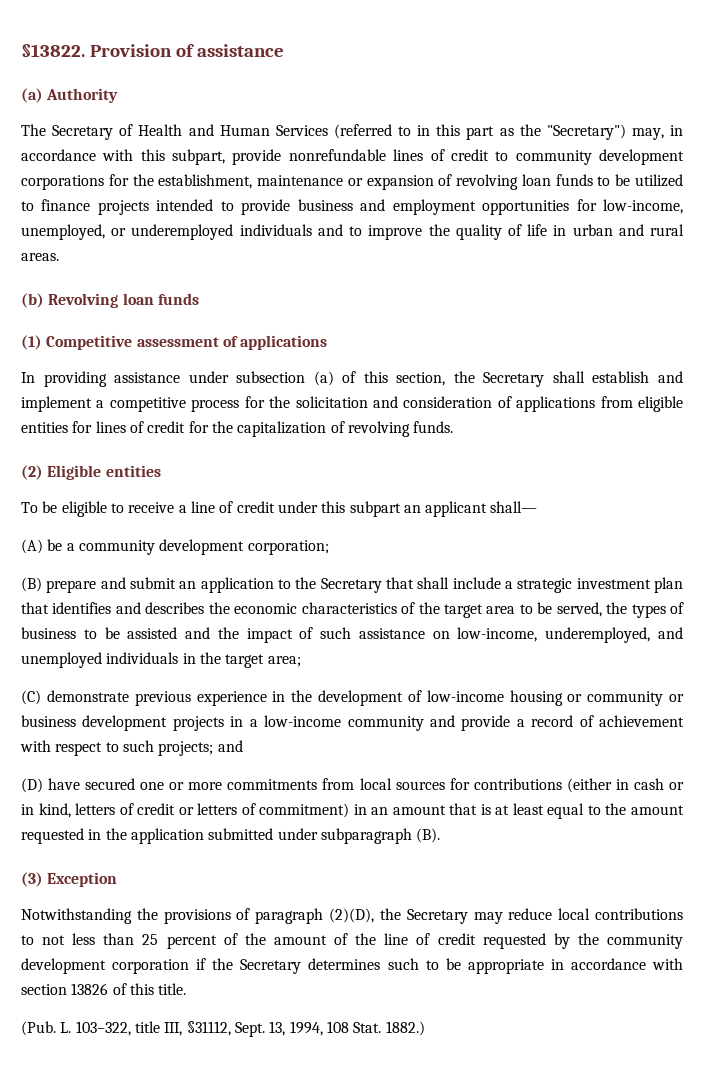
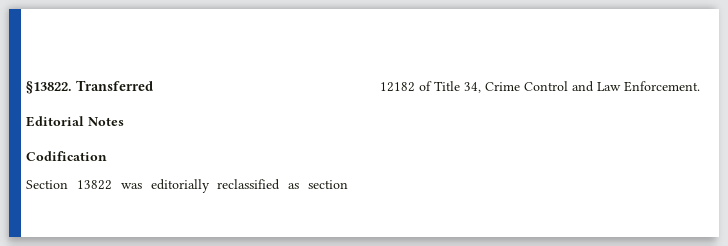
[89,44,284,57] [21,88,119,103] [21,124,683,140] [21,149,685,165] [21,174,683,190] [21,199,683,215] [21,224,684,240] [21,253,59,261] [21,293,199,308] [21,335,328,350] [21,371,684,387] [21,396,683,412] [21,421,454,437] [21,465,161,480] [21,501,538,517] [21,539,329,555] [21,577,683,593] [21,602,684,618] [21,627,683,643] [21,652,301,668] [21,690,685,706] [21,715,685,731] [20,740,243,756] [21,778,685,793] [21,803,684,819] [21,828,441,844] [21,872,118,887] [21,908,683,924] [21,933,684,949] [21,958,684,974] [21,983,187,995] [21,1021,425,1037] Provision of assistance // (a) Authority // The Secretary of Health and Human Services (referred to in this part as the "Secretary") may, in accordance with this subpart, provide nonrefundable lines of credit to community development corporations for the establishment, maintenance or expansion of revolving loan funds to be utilized to finance projects intended to provide business and employment opportunities for low-income, unemployed, or underemployed individuals and to improve the quality of life in urban and rural areas. // (b) Revolving loan funds // (1) Competitive assessment of applications // In providing assistance under subsection (a) of this section, the Secretary shall establish and implement a competitive process for the solicitation and consideration of applications from eligible entities for lines of credit for the capitalization of revolving funds. // (2) Eligible entities // To be eligible to receive a line of credit under this subpart an applicant shall— // (A) be a community development corporation; // (B) prepare and submit an application to the Secretary that shall include a strategic investment plan that identifies and describes the economic characteristics of the target area to be served, the types of business to be assisted and the impact of such assistance on low-income, underemployed, and unemployed individuals in the target area; // (C) demonstrate previous experience in the development of low-income housing or community or business development projects in a low-income community and provide a record of achievement with respect to such projects; and // (D) have secured one or more commitments from local sources for contributions (either in cash or in kind, letters of credit or letters of commitment) in an amount that is at least equal to the amount requested in the application submitted under subparagraph (B). // (3) Exception // Notwithstanding the provisions of paragraph (2)(D), the Secretary may reduce local contributions to not less than 25 percent of the amount of the line of credit requested by the community development corporation if the Secretary determines such to be appropriate in accordance with section 13826 of this title. // (Pub. L. 103–322, title III, §31112, Sept. 13, 1994, 108 Stat. 1882.) -> [76,80,153,91] [26,116,124,127] [26,151,107,161] [26,179,348,193] [380,81,700,93] Transferred // Editorial Notes // Codification // Section 13822 was editorially reclassified as section 12182 of Title 34, Crime Control and Law Enforcement.

